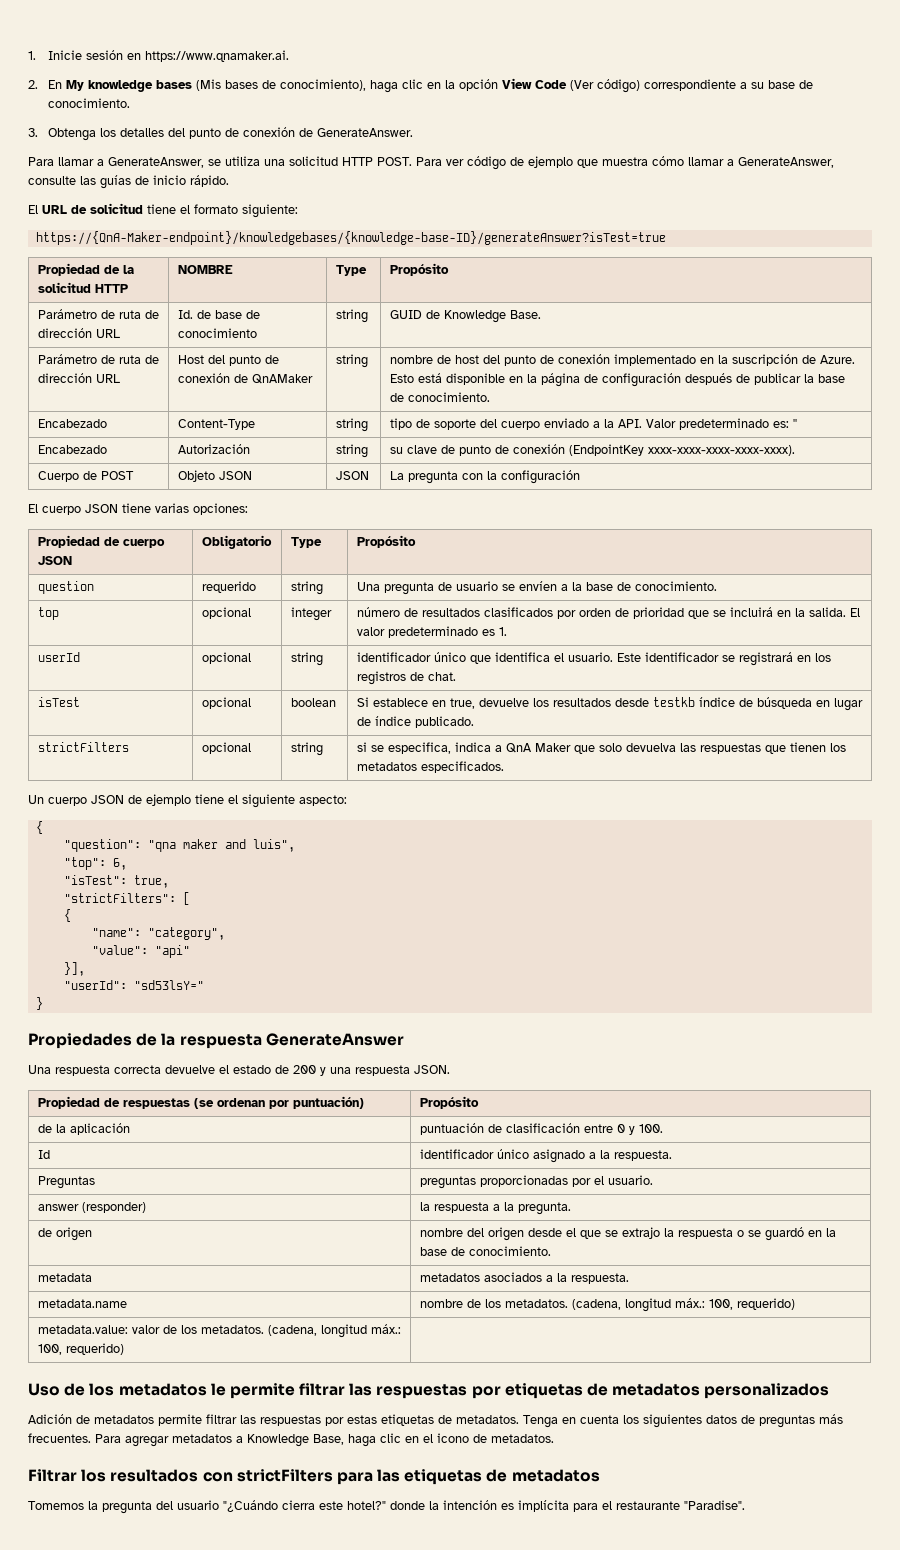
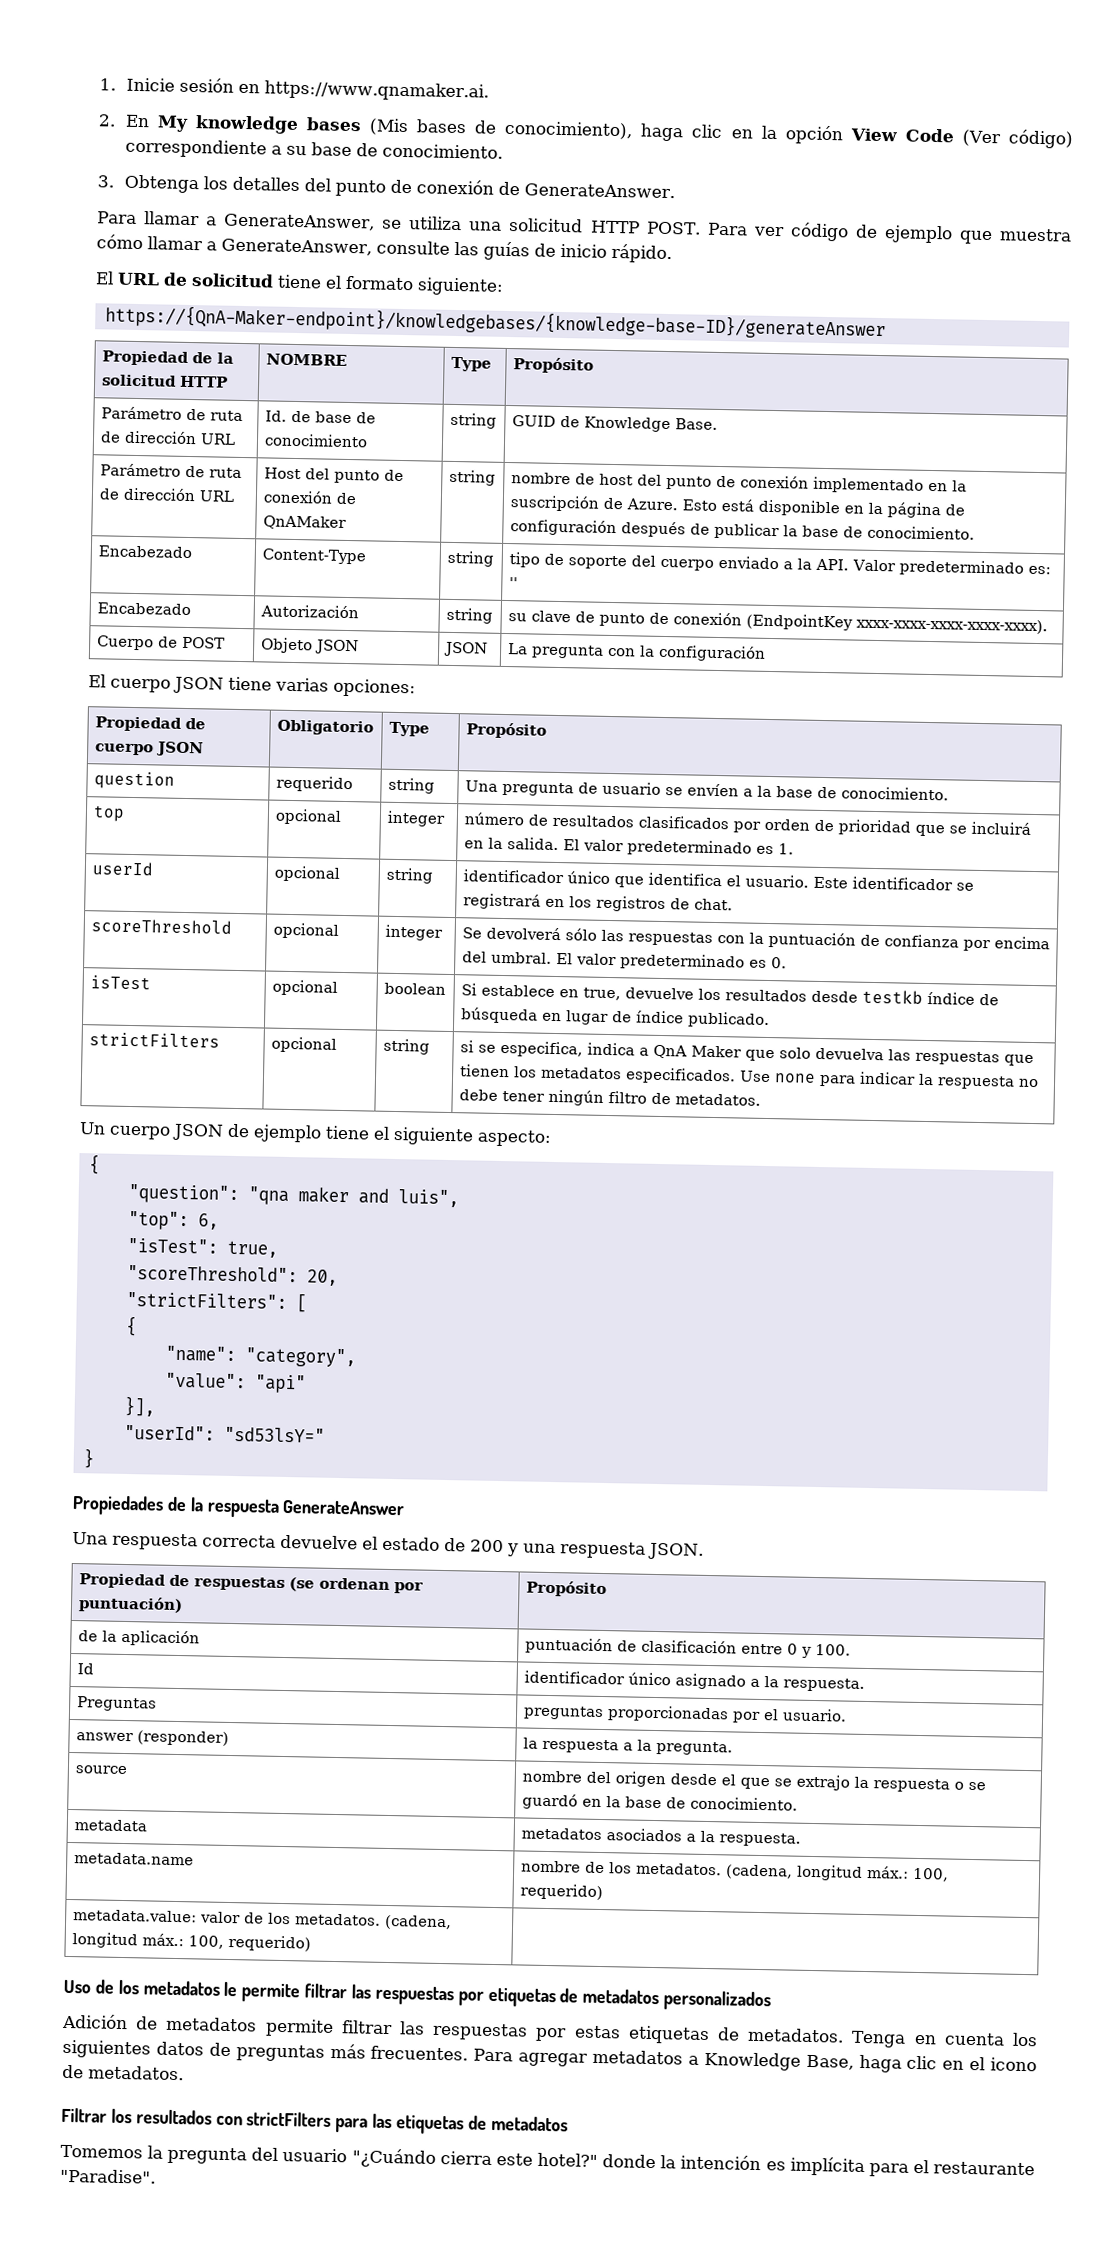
[35,231,666,245] https://{QnA-Maker-endpoint}/knowledgebases/{knowledge-base-ID}/generateAnswer?isTest=true -> [104,304,886,341] https://{QnA-Maker-endpoint}/knowledgebases/{knowledge-base-ID}/generateAnswer
(456, 676) none -> [90,918,232,934] [272,922,339,939] [384,924,443,941] [461,926,1050,952] [461,951,787,971] // scoreThreshold | opcional | integer | Se devolverá sólo las respuestas con la puntuación de confianza por encima del umbral. El valor predeterminado es 0.
(504, 767) none -> [739,1070,1039,1090] [458,1089,761,1106] Use none para indicar la respuesta no debe tener ningún filtro de metadatos.
(169, 881) none -> [126,1264,338,1286] // "scoreThreshold": 20,
[37,1227,92,1241] de origen -> [74,1765,127,1775] source

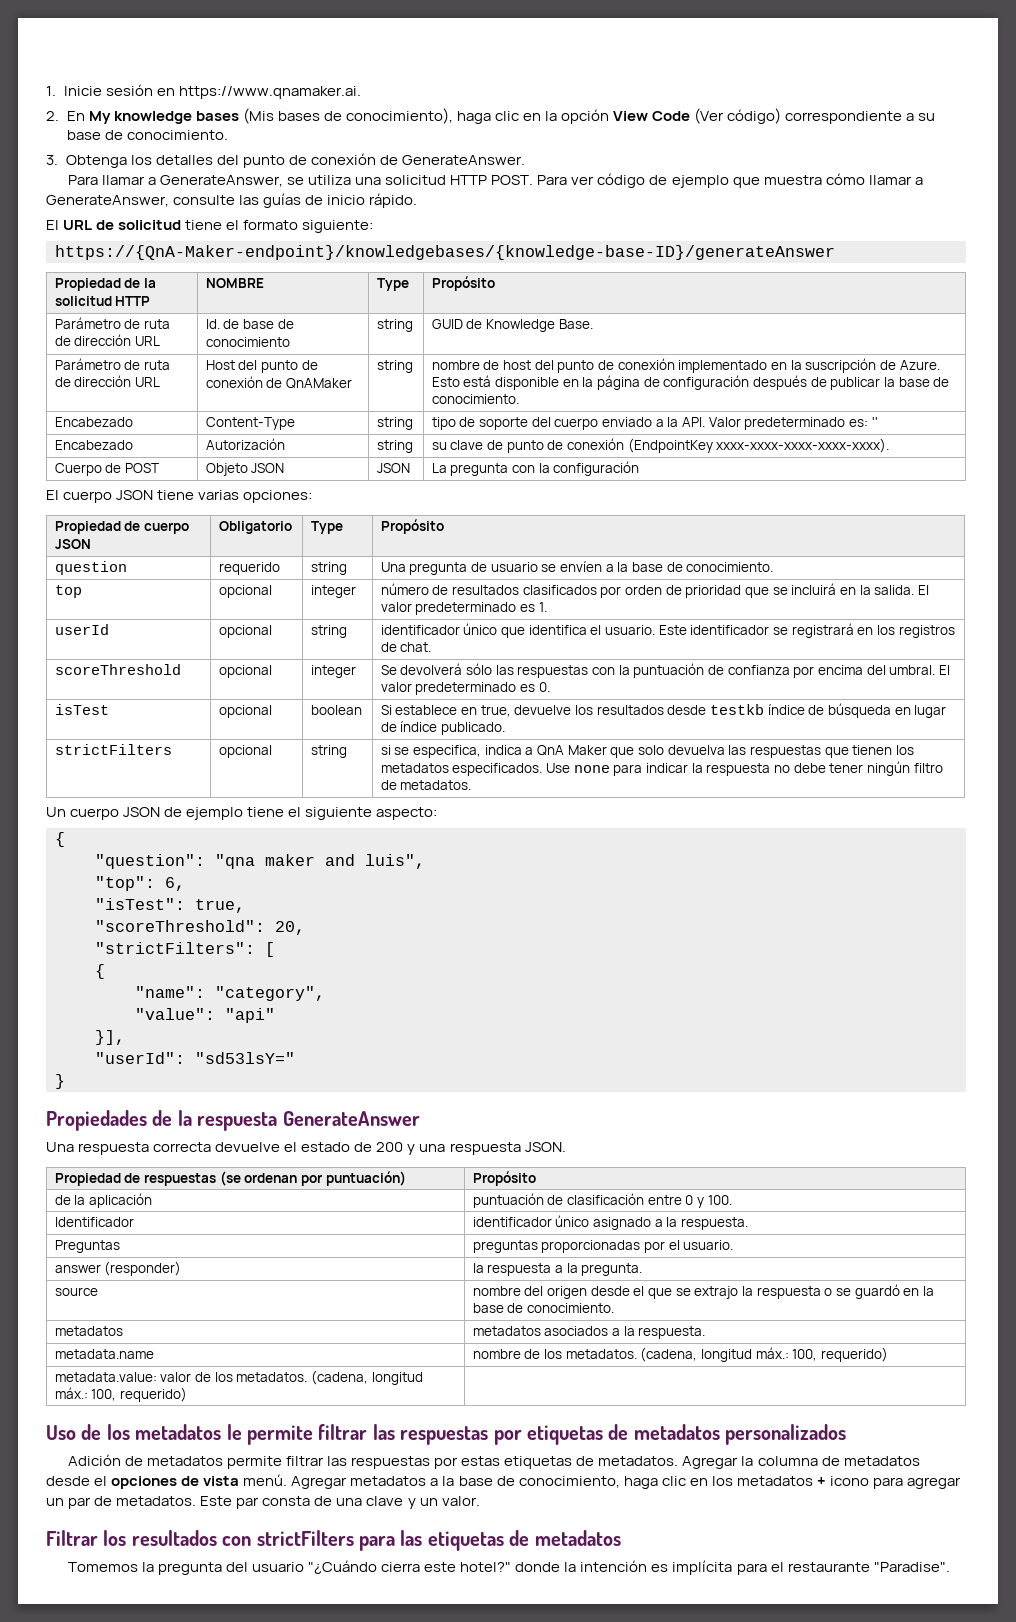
[76,1663,94,1675] Id -> [54,1217,134,1227] Identificador
[73,1819,147,1832] metadata -> [54,1326,123,1336] metadatos
[851,2030,1038,2048] [62,2039,1037,2073] [62,2064,184,2081] Tenga en cuenta los siguientes datos de preguntas más frecuentes. Para agregar metadatos a Knowledge Base, haga clic en el icono de metadatos. -> [682,1456,920,1469] [46,1474,962,1489] [46,1496,480,1509] Agregar la columna de metadatos desde el opciones de vista menú. Agregar metadatos a la base de conocimiento, haga clic en los metadatos + icono para agregar un par de metadatos. Este par consta de una clave y un valor.

